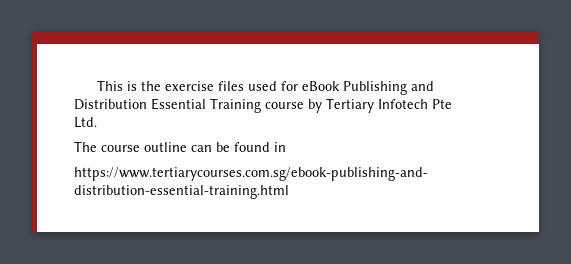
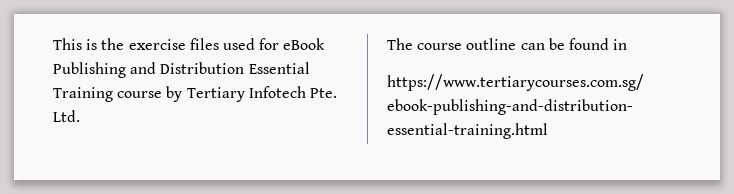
[432,99,452,109] Pte -> [309,88,337,98] Pte.

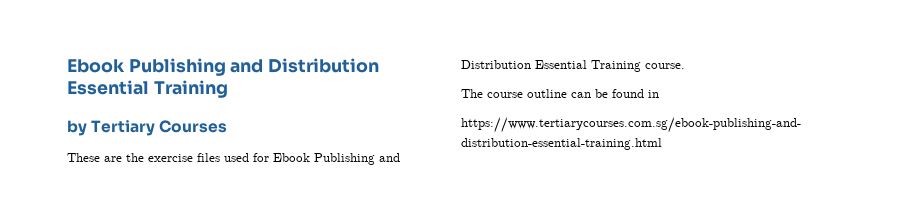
[53,38,98,50] This is -> [67,58,380,76] [67,80,228,98] [67,120,228,136] [67,153,122,162] Ebook Publishing and Distribution Essential Training // by Tertiary Courses // These are
[283,38,326,50] [53,62,310,78] [53,86,337,102] [53,110,80,122] eBook Publishing and Distribution Essential Training course by Tertiary Infotech Pte. Ltd. -> [273,153,400,165] [461,60,685,72] Ebook Publishing and Distribution Essential Training course.

